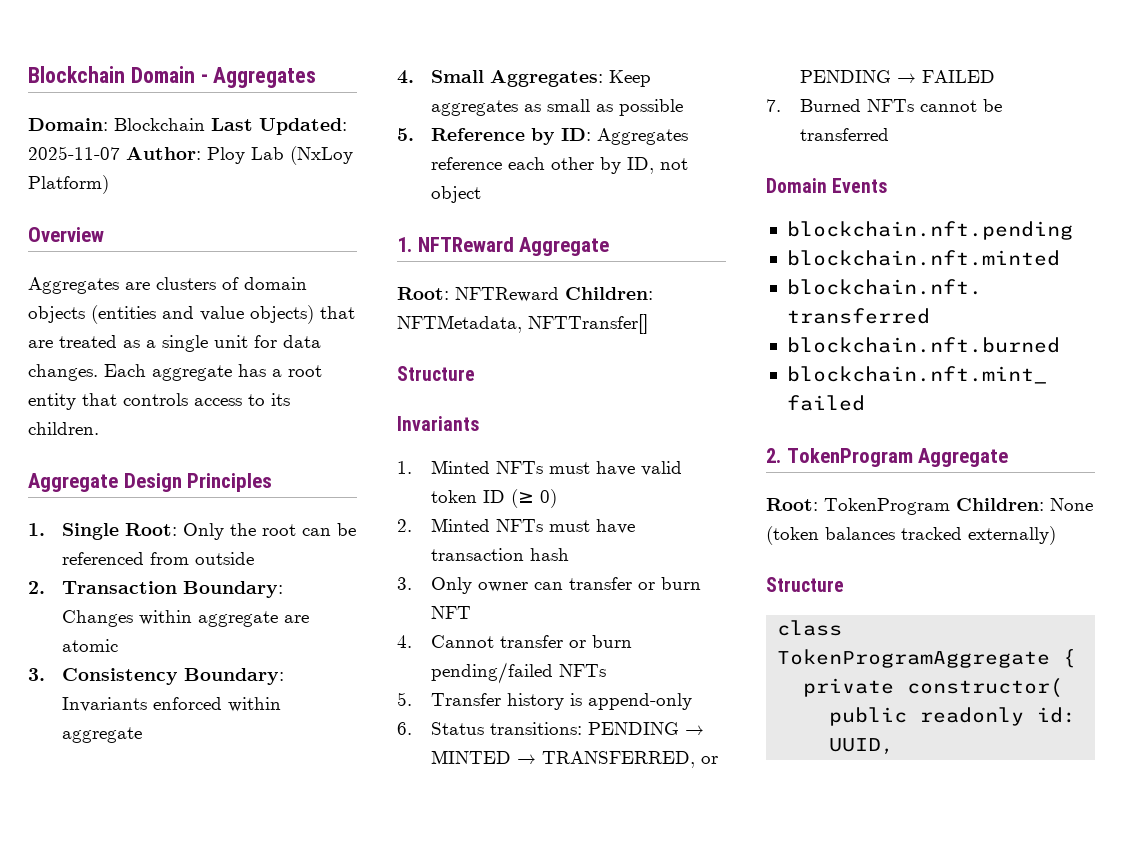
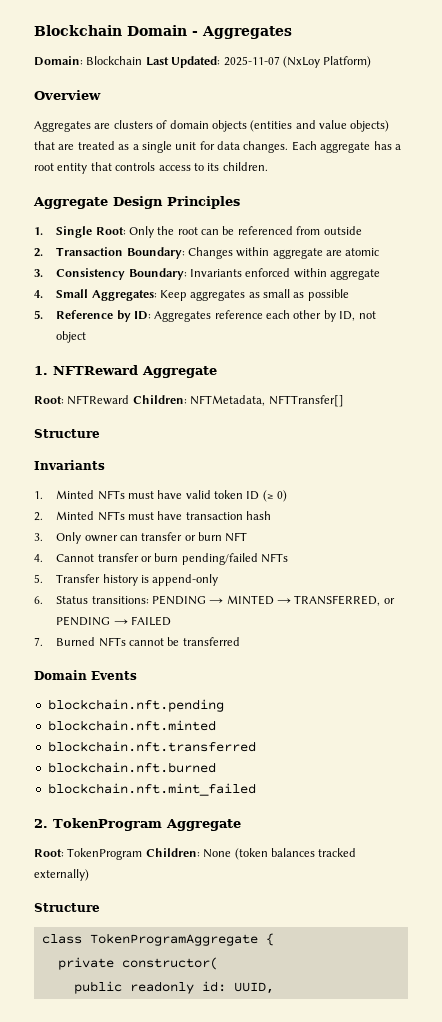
[126,147,284,164] Author: Ploy Lab -> (280, 61) none

